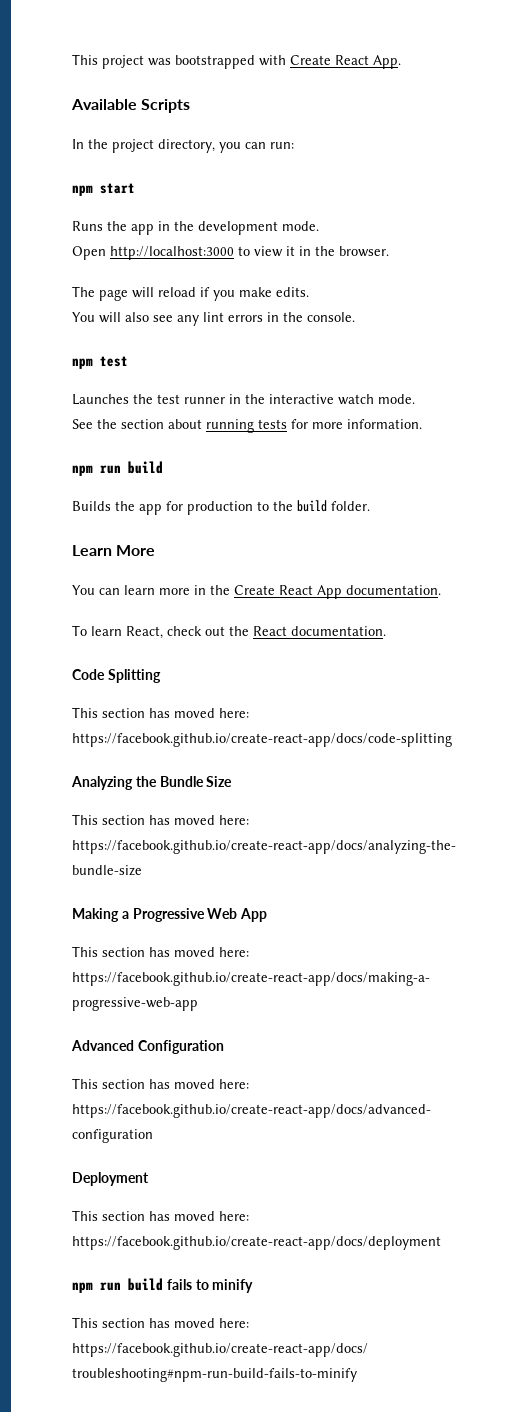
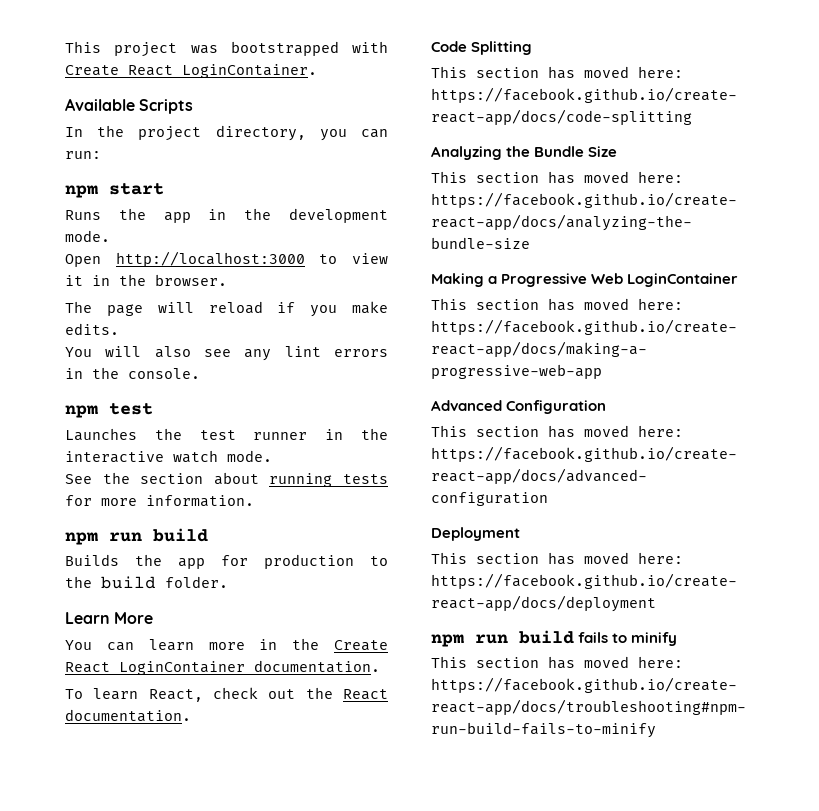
[373,55,401,69] App. -> [182,64,317,78] LoginContainer.
[317,585,342,599] App -> [119,661,245,675] LoginContainer
[240,908,268,922] App -> [627,273,739,287] LoginContainer

